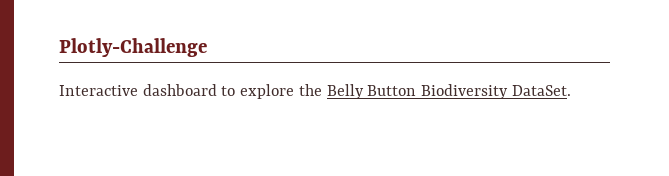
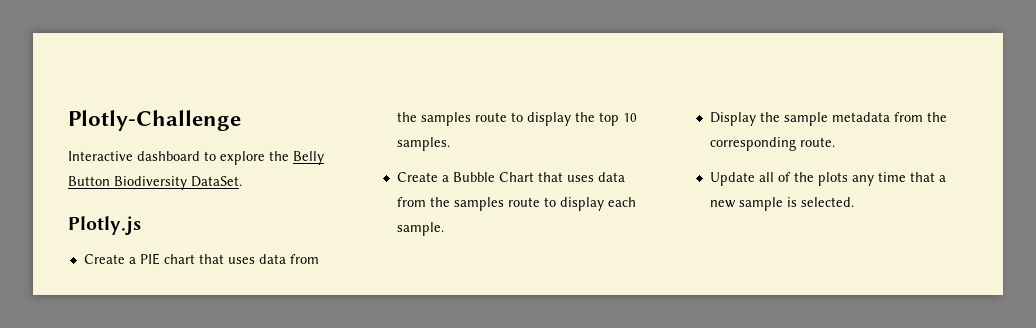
(571, 90) none -> [68,216,141,235] [83,253,319,265] [396,112,637,126] [396,137,450,151] [396,172,625,182] [396,197,636,211] [396,222,444,236] [709,112,947,126] [709,137,835,151] [709,172,946,186] [709,197,854,211] // Plotly.js // Create a PIE chart that uses data from the samples route to display the top 10 samples. // Create a Bubble Chart that uses data from the samples route to display each sample. // Display the sample metadata from the corresponding route. // Update all of the plots any time that a new sample is selected.

